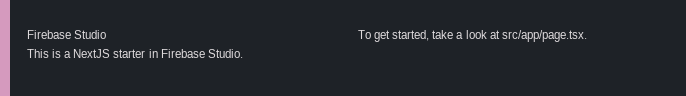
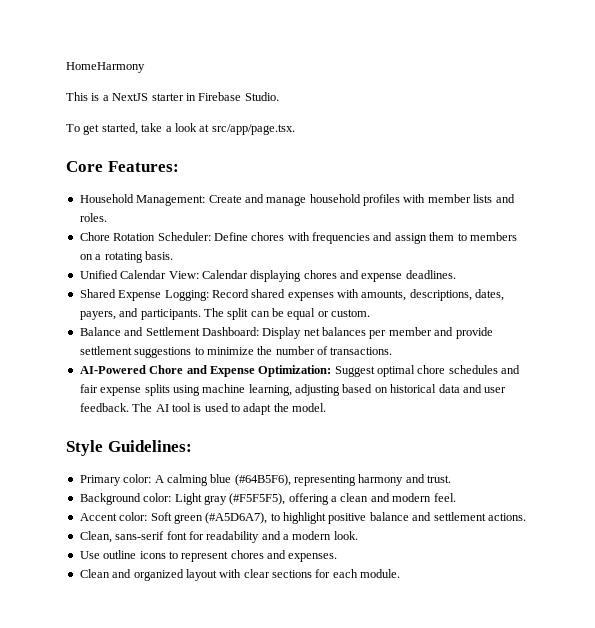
[27,30,107,39] Firebase Studio -> [66,62,145,73] HomeHarmony
(587, 36) none -> [66,161,179,172] [79,194,515,206] [79,213,107,222] [79,232,517,244] [79,251,173,263] [79,270,456,282] [79,289,505,301] [79,308,371,320] [79,327,493,339] [79,346,393,358] [79,365,521,377] [79,384,507,396] [79,403,327,415] [66,440,192,456] [79,474,452,486] [79,493,456,505] [79,512,526,524] [79,531,358,543] [79,550,338,562] [79,569,401,581] // Core Features: // Household Management: Create and manage household profiles with member lists and roles. // Chore Rotation Scheduler: Define chores with frequencies and assign them to members on a rotating basis. // Unified Calendar View: Calendar displaying chores and expense deadlines. // Shared Expense Logging: Record shared expenses with amounts, descriptions, dates, payers, and participants. The split can be equal or custom. // Balance and Settlement Dashboard: Display net balances per member and provide settlement suggestions to minimize the number of transactions. // AI-Powered Chore and Expense Optimization: Suggest optimal chore schedules and fair expense splits using machine learning, adjusting based on historical data and user feedback. The AI tool is used to adapt the model. // Style Guidelines: // Primary color: A calming blue (#64B5F6), representing harmony and trust. // Background color: Light gray (#F5F5F5), offering a clean and modern feel. // Accent color: Soft green (#A5D6A7), to highlight positive balance and settlement actions. // Clean, sans-serif font for readability and a modern look. // Use outline icons to represent chores and expenses. // Clean and organized layout with clear sections for each module.

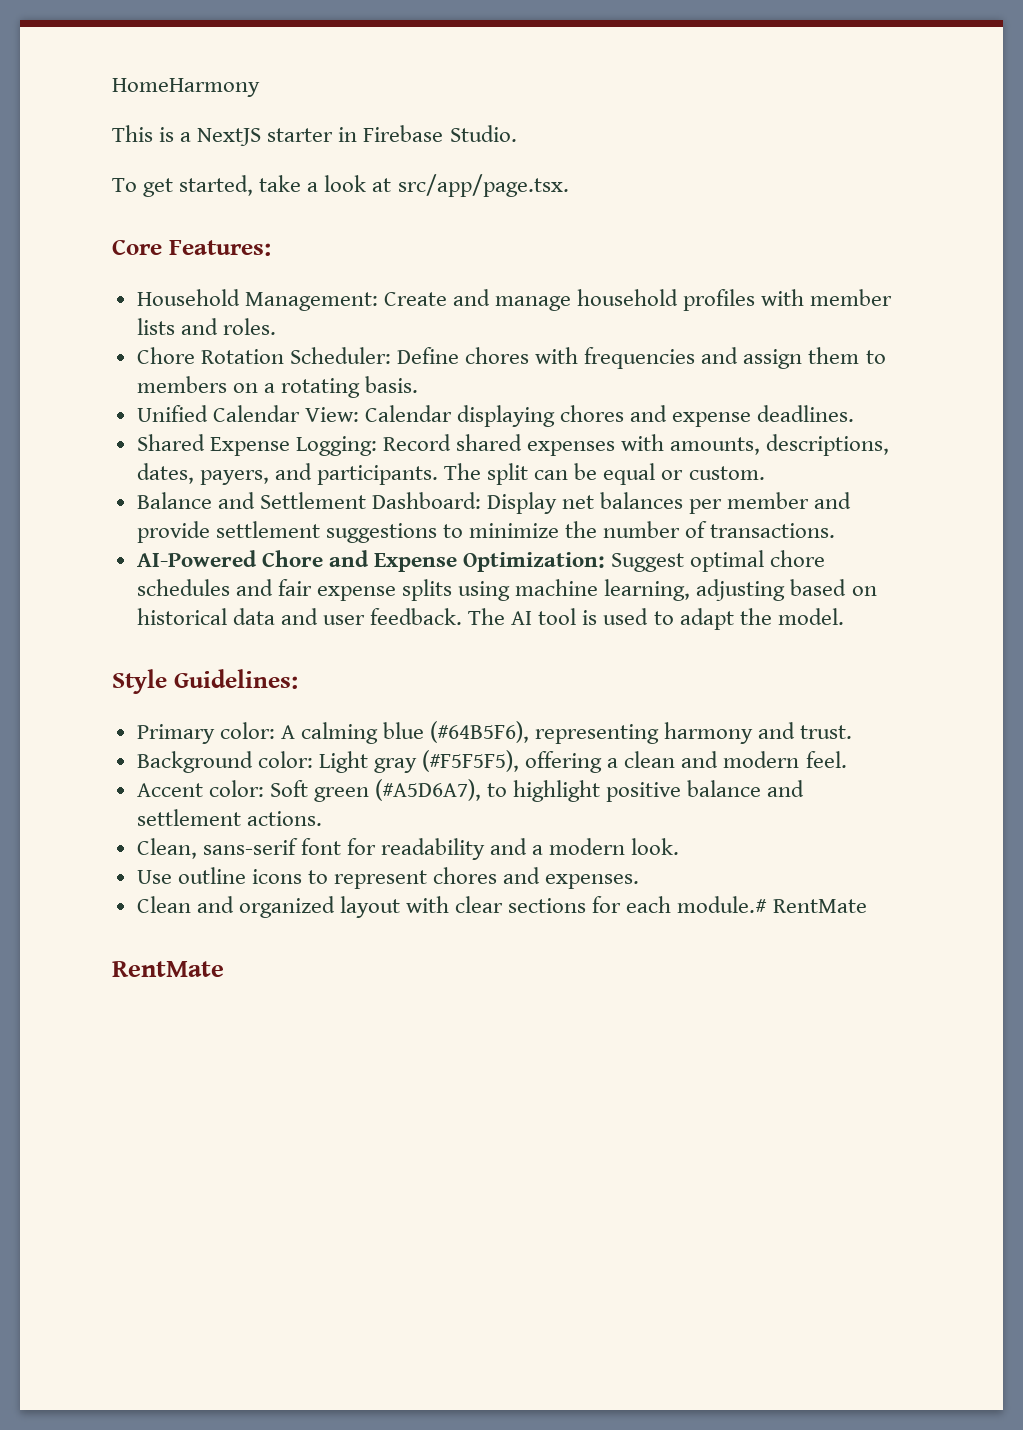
[360,569,401,578] module. -> [677,896,867,913] [112,961,224,977] module.# RentMate // RentMate

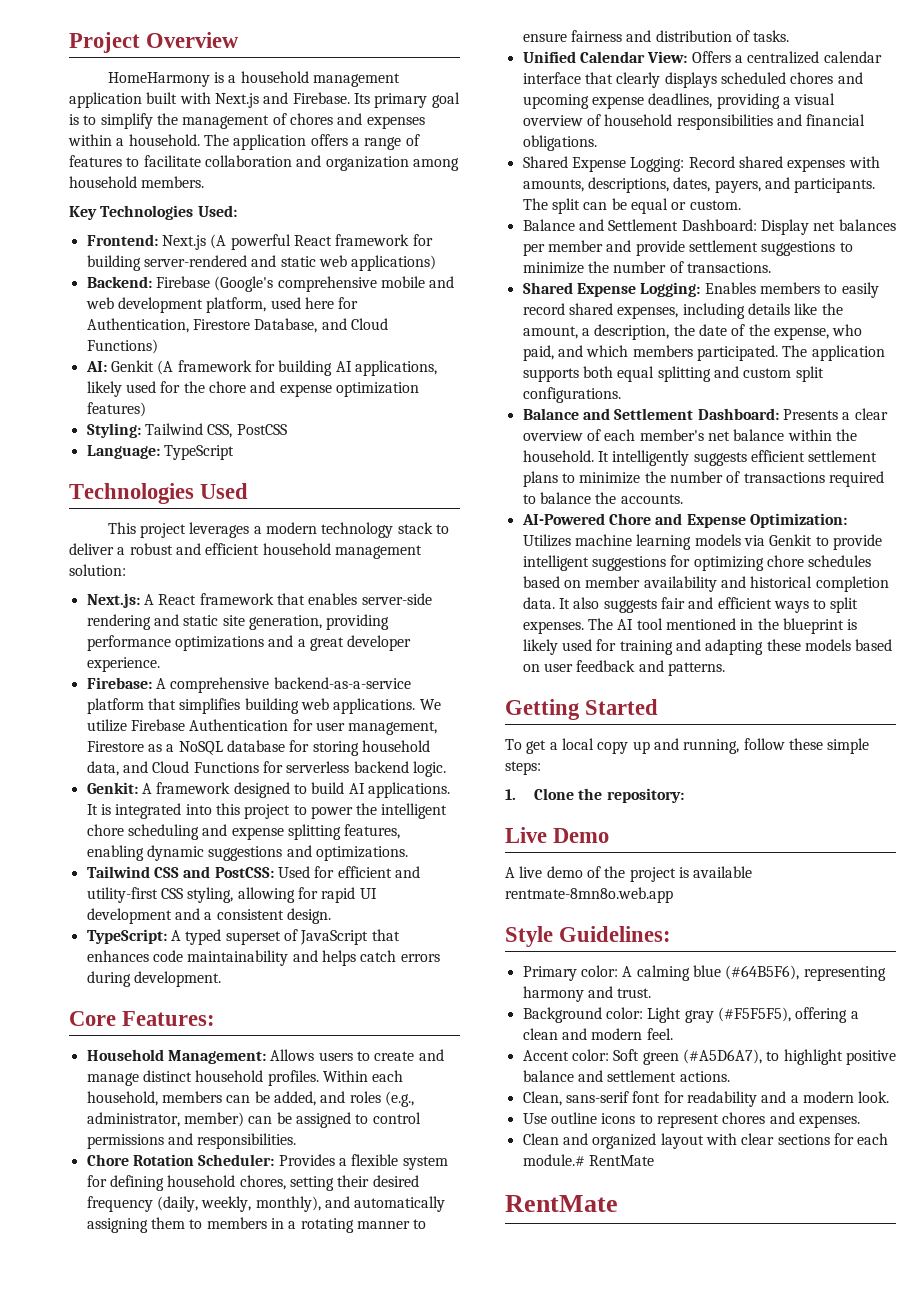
(112, 87) none -> [69,32,240,53] Project Overview //
[112,125,517,146] [112,174,569,197] [112,239,271,256] [136,289,893,311] [136,318,276,335] [136,347,803,369] // This is a NextJS starter in Firebase Studio. // To get started, take a look at src/app/page.tsx. // Core Features: // Household Management: Create and manage household profiles with member lists and roles. // Chore Rotation Scheduler: Define chores with frequencies and assign -> [213,71,400,87] [69,92,460,108] [69,113,425,129] [68,134,420,150] [69,155,459,171] [69,176,205,188] [69,205,237,220] [86,234,433,250] [86,255,437,271] [86,276,455,292] [85,297,359,313] [86,318,388,333] [86,339,158,354] [85,360,437,376] [86,381,419,397] [86,402,146,417] [86,423,287,438] [86,445,234,460] [69,483,249,504] [107,522,449,538] [69,543,422,559] [69,564,126,576] [86,593,432,608] [86,614,390,630] [86,635,412,651] [86,657,160,672] [86,677,411,693] [86,698,441,714] [86,719,438,735] [86,740,430,756] [86,761,446,777] [86,782,450,798] [86,803,448,819] [86,824,401,840] [86,845,408,861] [86,866,420,878] [86,887,377,903] [86,908,331,924] [86,929,400,945] [86,950,440,966] [86,971,221,987] [69,1011,216,1026] [86,1049,444,1064] [86,1070,404,1086] [86,1091,414,1107] [86,1112,421,1128] [86,1133,297,1149] [86,1154,448,1170] [86,1175,419,1191] [86,1196,446,1212] [86,1218,148,1233] is a household management application built with Next.js and Firebase. Its primary goal is to simplify the management of chores and expenses within a household. The application offers a range of features to facilitate collaboration and organization among household members. // Key Technologies Used: // Frontend: Next.js (A powerful React framework for building server-rendered and static web applications) // Backend: Firebase (Google's comprehensive mobile and web development platform, used here for Authentication, Firestore Database, and Cloud Functions) // AI: Genkit (A framework for building AI applications, likely used for the chore and expense optimization features) // Styling: Tailwind CSS, PostCSS // Language: TypeScript // Technologies Used // This project leverages a modern technology stack to deliver a robust and efficient household management solution: // Next.js: A React framework that enables server-side rendering and static site generation, providing performance optimizations and a great developer experience. // Firebase: A comprehensive backend-as-a-service platform that simplifies building web applications. We utilize Firebase Authentication for user management, Firestore as a NoSQL database for storing household data, and Cloud Functions for serverless backend logic. // Genkit: A framework designed to build AI applications. It is integrated into this project to power the intelligent chore scheduling and expense splitting features, enabling dynamic suggestions and optimizations. // Tailwind CSS and PostCSS: Used for efficient and utility-first CSS styling, allowing for rapid UI development and a consistent design. // TypeScript: A typed superset of JavaScript that enhances code maintainability and helps catch errors during development. // Core Features: // Household Management: Allows users to create and manage distinct household profiles. Within each household, members can be added, and roles (e.g., administrator, member) can be assigned to control permissions and responsibilities. // Chore Rotation Scheduler: Provides a flexible system for defining household chores, setting their desired frequency (daily, weekly, monthly), and automatically assigning
[232,383,258,393] on -> [270,1218,284,1229] in
[365,376,419,393] [136,405,855,427] basis. // Unified Calendar View: Calendar displaying chores and expense deadlines. -> [356,1219,427,1229] [522,30,790,42] [522,51,882,64] [522,72,863,88] [522,93,836,109] [522,114,866,130] [522,135,597,151] manner to ensure fairness and distribution of tasks. // Unified Calendar View: Offers a centralized calendar interface that clearly displays scheduled chores and upcoming expense deadlines, providing a visual overview of household responsibilities and financial obligations.
(836, 530) none -> [522,282,879,298] [522,303,843,319] [522,324,863,340] [522,345,885,361] [522,366,824,382] [522,387,621,403] [522,408,888,420] [522,429,857,441] [522,450,878,466] [522,471,884,487] [522,492,683,504] // Shared Expense Logging: Enables members to easily record shared expenses, including details like the amount, a description, the date of the expense, who paid, and which members participated. The application supports both equal splitting and custom split configurations. // Balance and Settlement Dashboard: Presents a clear overview of each member's net balance within the household. It intelligently suggests efficient settlement plans to minimize the number of transactions required to balance the accounts.
[611,550,826,572] [136,579,877,601] [136,608,844,630] Suggest optimal chore schedules and fair expense splits using machine learning, adjusting based on historical data and user feedback. The AI tool is used to adapt the model. -> [522,534,882,550] [522,555,872,571] [522,576,889,592] [522,597,859,613] [522,618,858,634] [522,639,893,655] [522,660,725,676] [505,699,659,720] [505,738,870,754] [505,761,541,775] [505,788,684,803] [505,827,610,843] [505,866,753,882] [505,887,673,903] Utilizes machine learning models via Genkit to provide intelligent suggestions for optimizing chore schedules based on member availability and historical completion data. It also suggests fair and efficient ways to split expenses. The AI tool mentioned in the blueprint is likely used for training and adapting these models based on user feedback and patterns. // Getting Started // To get a local copy up and running, follow these simple steps: // 1. Clone the repository: // Live Demo // A live demo of the project is available rentmate-8mn8o.web.app

